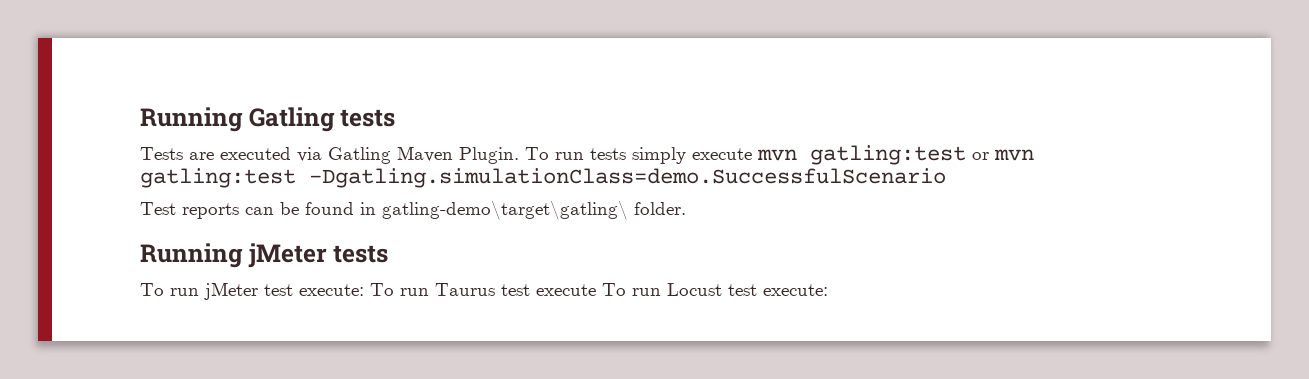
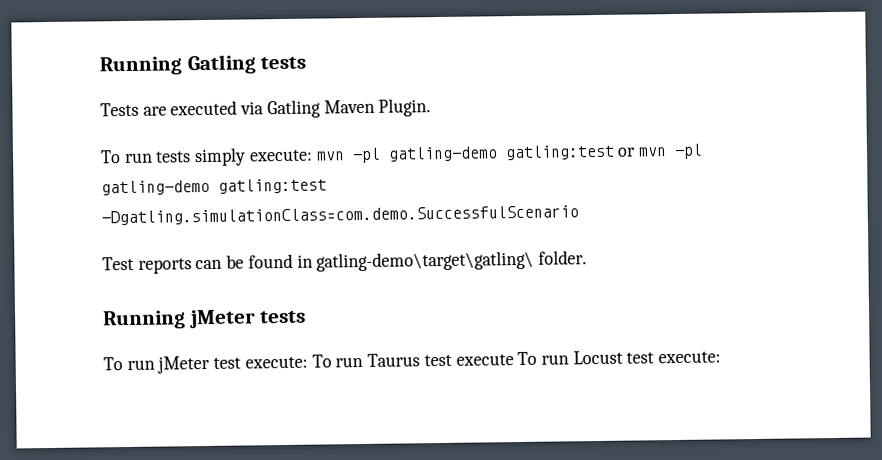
(519, 155) none -> (432, 107) //
[692,145,1034,165] [140,168,946,188] execute mvn gatling:test or mvn gatling:test -Dgatling.simulationClass=demo.SuccessfulScenario -> [248,143,704,164] [101,178,327,196] [101,205,579,226] execute: mvn -pl gatling-demo gatling:test or mvn -pl gatling-demo gatling:test -Dgatling.simulationClass=com.demo.SuccessfulScenario

